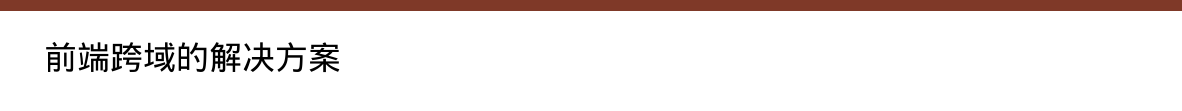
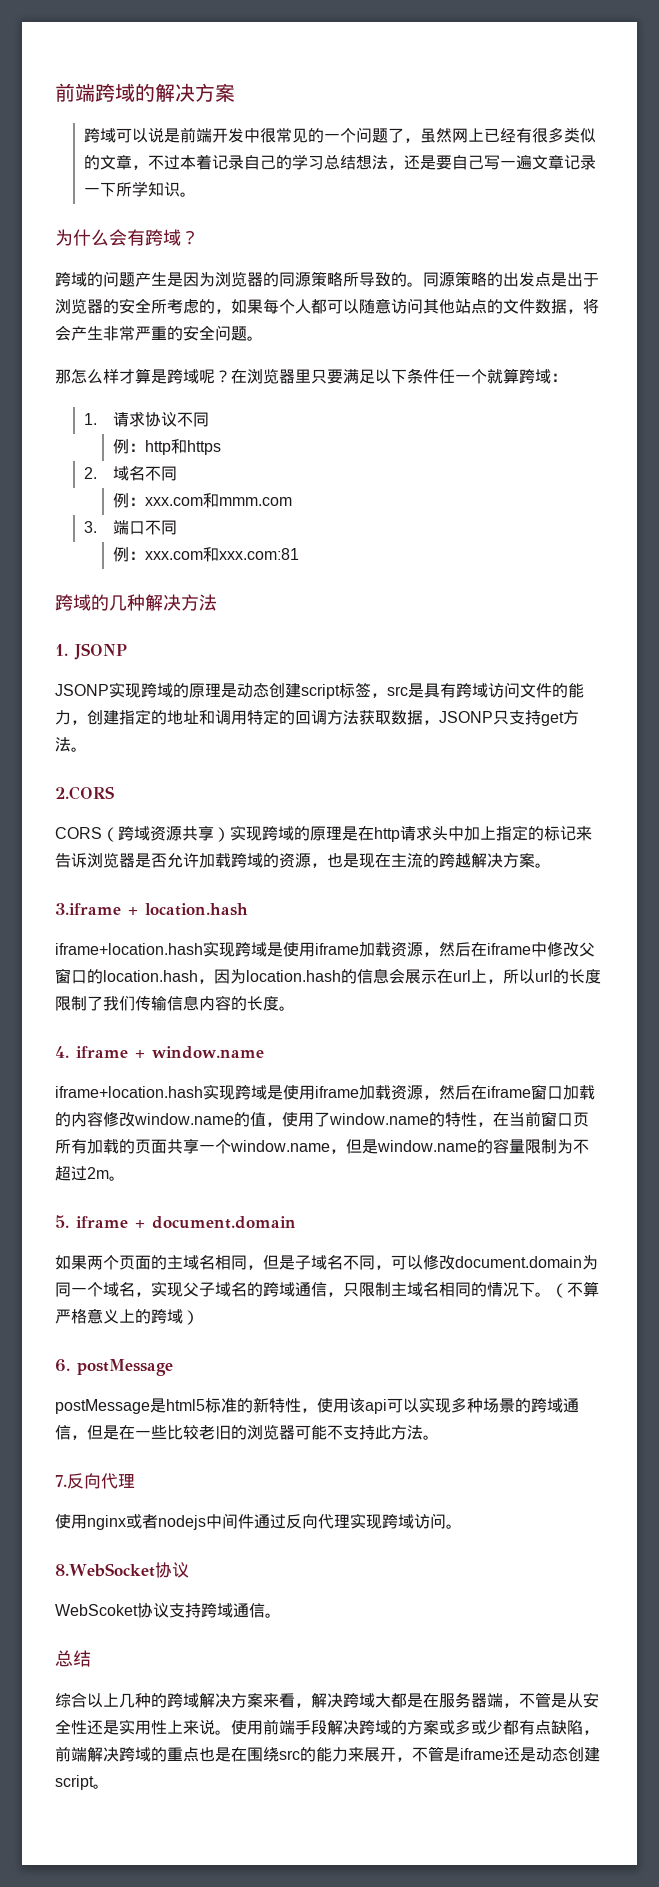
(341, 57) none -> [84,127,597,143] [84,154,597,170] [84,181,197,197] [55,229,199,246] [55,271,599,287] [55,298,599,314] [55,325,263,341] [55,368,567,384] [84,411,210,427] [113,439,222,455] [84,466,178,481] [113,493,293,508] [84,520,178,535] [113,547,300,562] [55,594,217,611] [55,643,127,660] [55,682,584,699] [55,709,579,726] [55,737,87,752] [55,786,114,800] [55,825,592,842] [55,852,551,868] [55,903,248,916] [55,941,595,957] [55,968,601,984] [55,995,295,1011] [55,1046,264,1059] [55,1084,595,1100] [55,1111,589,1127] [55,1138,589,1154] [55,1166,125,1181] [55,1215,296,1229] [55,1254,598,1270] [55,1281,599,1298] [55,1308,199,1325] [55,1359,173,1376] [55,1397,579,1414] [55,1424,439,1440] [55,1473,135,1489] [55,1513,462,1530] [55,1562,189,1578] [55,1603,281,1618] [55,1650,91,1667] [55,1692,599,1708] [55,1719,599,1735] [55,1746,600,1762] [55,1775,109,1790] // 跨域可以说是前端开发中很常见的一个问题了，虽然网上已经有很多类似的文章，不过本着记录自己的学习总结想法，还是要自己写一遍文章记录一下所学知识。 // 为什么会有跨域？ // 跨域的问题产生是因为浏览器的同源策略所导致的。同源策略的出发点是出于浏览器的安全所考虑的，如果每个人都可以随意访问其他站点的文件数据，将会产生非常严重的安全问题。 // 那怎么样才算是跨域呢？在浏览器里只要满足以下条件任一个就算跨域： // 1.请求协议不同 // 例：http和https // 2.域名不同 // 例：xxx.com和mmm.com // 3.端口不同 // 例：xxx.com和xxx.com:81 // 跨域的几种解决方法 // 1. JSONP // JSONP实现跨域的原理是动态创建script标签，src是具有跨域访问文件的能力，创建指定的地址和调用特定的回调方法获取数据，JSONP只支持get方法。 // 2.CORS // CORS（跨域资源共享）实现跨域的原理是在http请求头中加上指定的标记来告诉浏览器是否允许加载跨域的资源，也是现在主流的跨越解决方案。 // 3.iframe + location.hash // iframe+location.hash实现跨域是使用iframe加载资源，然后在iframe中修改父窗口的location.hash，因为location.hash的信息会展示在url上，所以url的长度限制了我们传输信息内容的长度。 // 4. iframe + window.name // iframe+location.hash实现跨域是使用iframe加载资源，然后在iframe窗口加载的内容修改window.name的值，使用了window.name的特性，在当前窗口页所有加载的页面共享一个window.name，但是window.name的容量限制为不超过2m。 // 5. iframe + document.domain // 如果两个页面的主域名相同，但是子域名不同，可以修改document.domain为同一个域名，实现父子域名的跨域通信，只限制主域名相同的情况下。（不算严格意义上的跨域） // 6. postMessage // postMessage是html5标准的新特性，使用该api可以实现多种场景的跨域通信，但是在一些比较老旧的浏览器可能不支持此方法。 // 7.反向代理 // 使用nginx或者nodejs中间件通过反向代理实现跨域访问。 // 8.WebSocket协议 // WebScoket协议支持跨域通信。 // 总结 // 综合以上几种的跨域解决方案来看，解决跨域大都是在服务器端，不管是从安全性还是实用性上来说。使用前端手段解决跨域的方案或多或少都有点缺陷，前端解决跨域的重点也是在围绕src的能力来展开，不管是iframe还是动态创建script。

